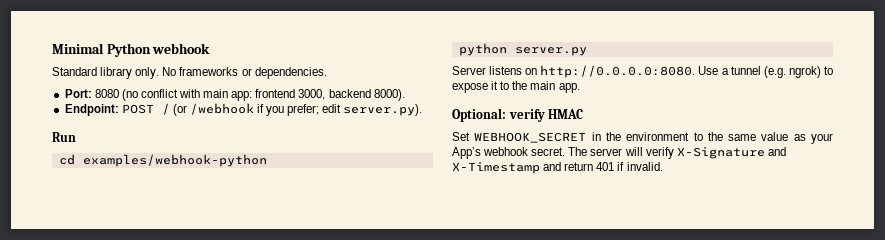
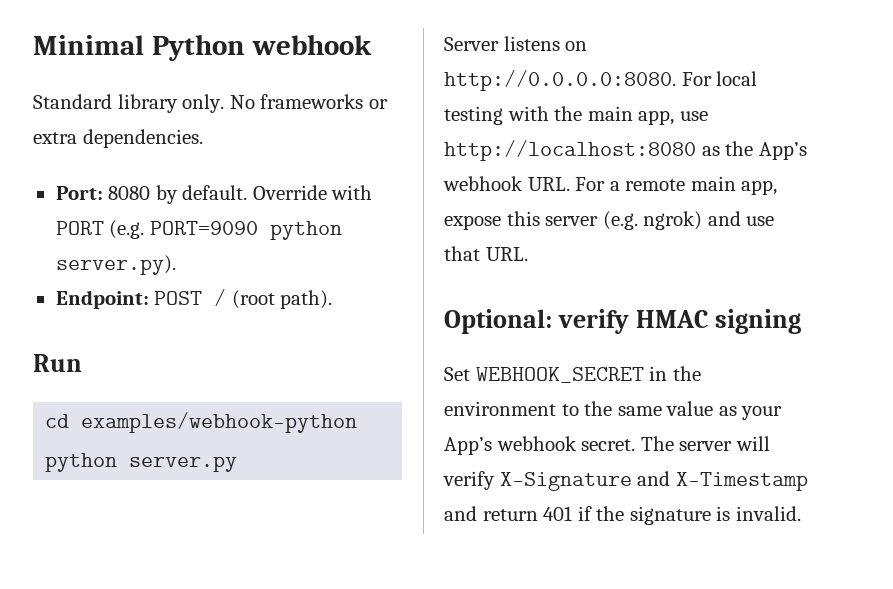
(252, 72) none -> [33,132,77,144] extra
[121,89,405,101] [64,103,423,116] (no conflict with main app: frontend 3000, backend 8000). // Endpoint: POST / (or /webhook if you prefer; edit server.py). -> [155,185,373,204] [55,220,342,240] [55,255,176,275] [55,289,333,309] by default. Override with PORT (e.g. PORT=9090 python server.py). // Endpoint: POST / (root path).
[698,66,833,78] [452,81,580,93] Use a tunnel (e.g. ngrok) to expose it to the main app. -> [681,71,758,86] [444,106,708,125] [444,140,807,161] [443,176,778,195] [444,211,775,230] [444,246,528,261] For local testing with the main app, use http://localhost:8080 as the App’s webhook URL. For a remote main app, expose this server (e.g. ngrok) and use that URL.
(584, 114) none -> [714,309,801,334] signing
(625, 166) none -> [596,506,731,525] the signature is

